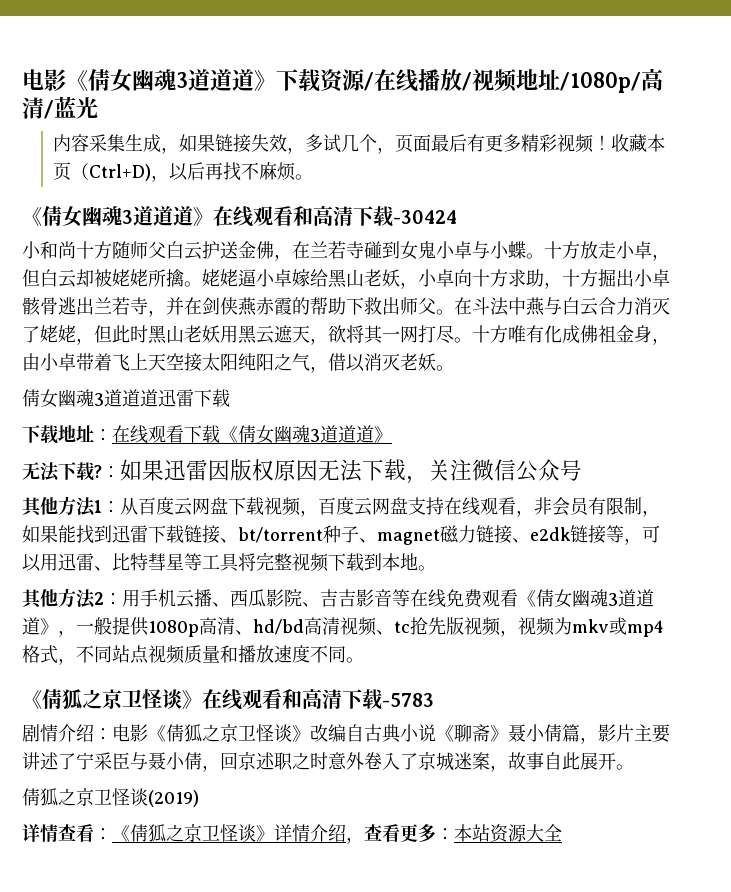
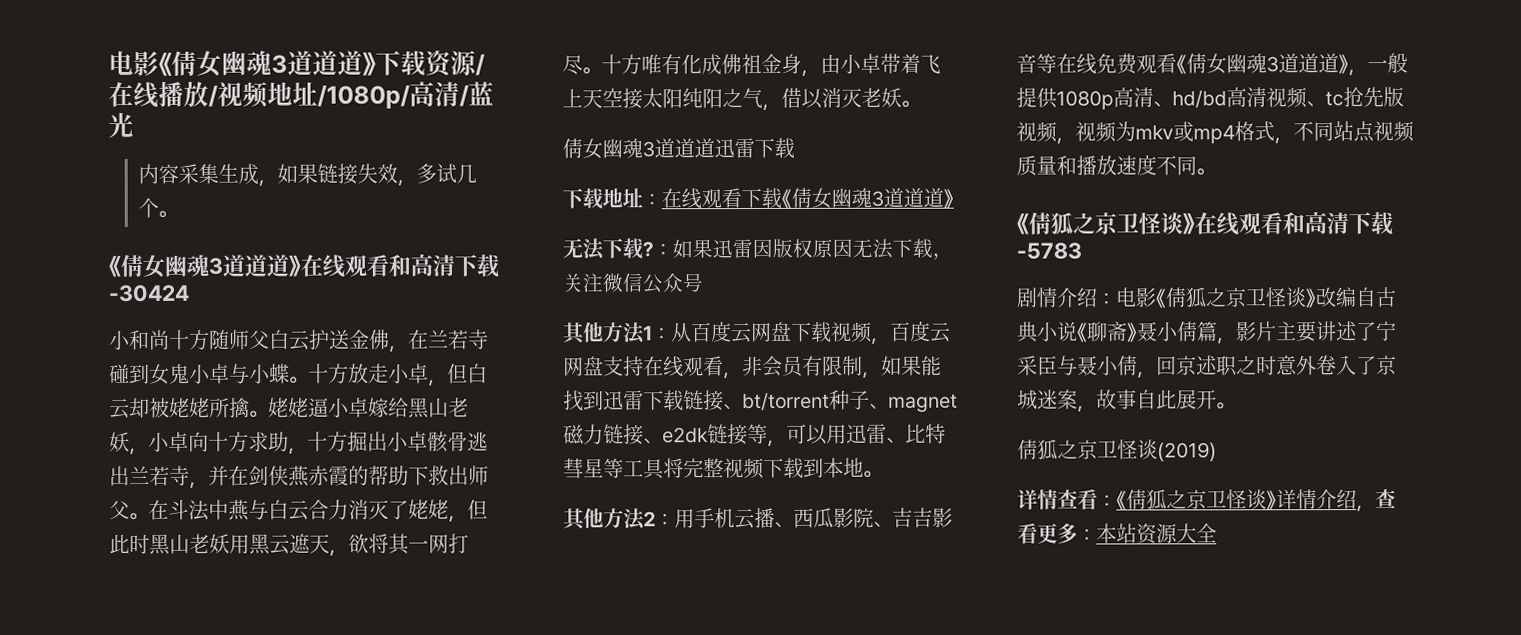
[377,134,666,154] [53,161,296,182] ，页面最后有更多精彩视频！收藏本页（Ctrl+D)，以后再找不麻烦 -> (160, 207) none

